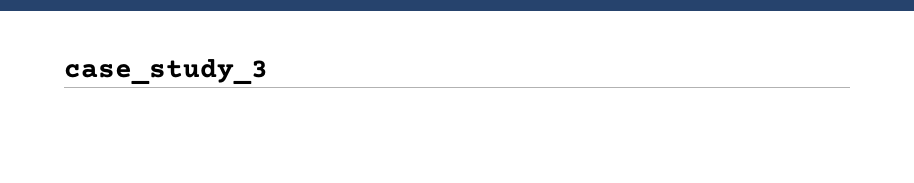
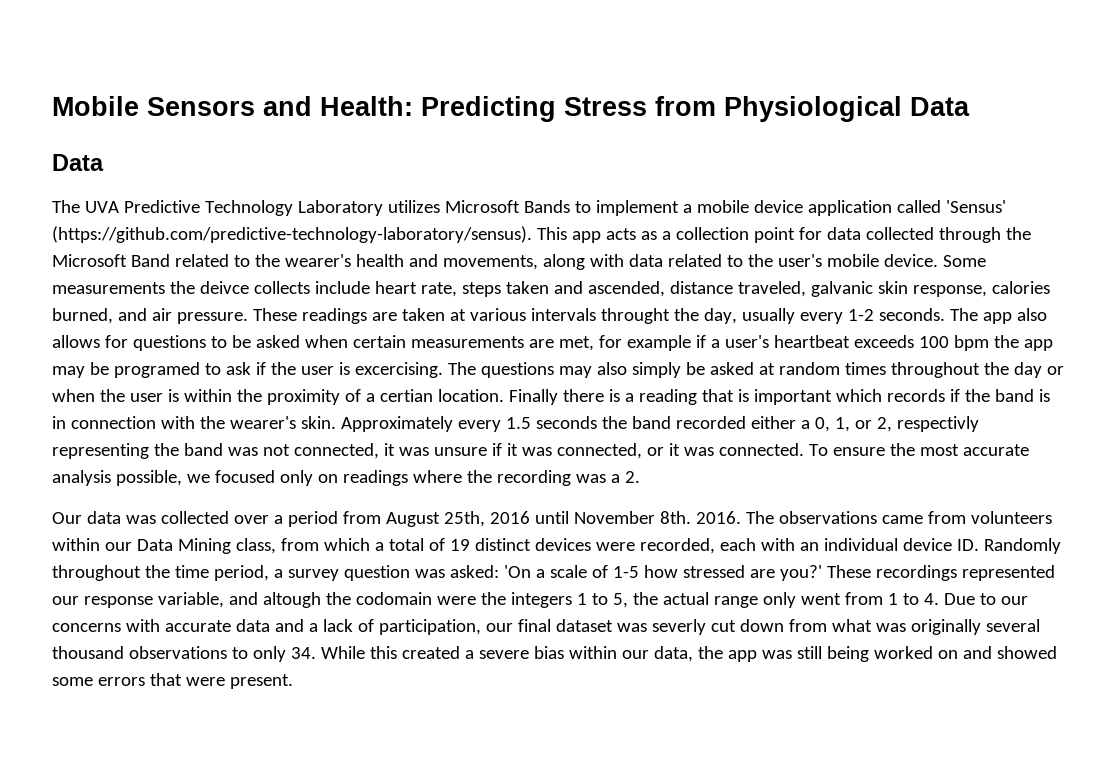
[64,59,268,85] case_study_3 -> [52,96,970,122] [52,154,104,171] [52,200,1006,216] [52,226,1031,243] [52,254,986,270] [52,281,1050,297] [52,308,1047,324] [52,335,1053,351] [52,362,1064,378] [52,389,1050,405] [52,416,979,432] [52,443,1029,459] [52,470,640,486] [52,511,1052,527] [52,538,1061,554] [52,565,1055,581] [52,592,1028,608] [52,619,1040,635] [52,646,1057,662] [52,673,293,689] Mobile Sensors and Health: Predicting Stress from Physiological Data // Data // The UVA Predictive Technology Laboratory utilizes Microsoft Bands to implement a mobile device application called 'Sensus' (https://github.com/predictive-technology-laboratory/sensus). This app acts as a collection point for data collected through the Microsoft Band related to the wearer's health and movements, along with data related to the user's mobile device. Some measurements the deivce collects include heart rate, steps taken and ascended, distance traveled, galvanic skin response, calories burned, and air pressure. These readings are taken at various intervals throught the day, usually every 1-2 seconds. The app also allows for questions to be asked when certain measurements are met, for example if a user's heartbeat exceeds 100 bpm the app may be programed to ask if the user is excercising. The questions may also simply be asked at random times throughout the day or when the user is within the proximity of a certian location. Finally there is a reading that is important which records if the band is in connection with the wearer's skin. Approximately every 1.5 seconds the band recorded either a 0, 1, or 2, respectivly representing the band was not connected, it was unsure if it was connected, or it was connected. To ensure the most accurate analysis possible, we focused only on readings where the recording was a 2. // Our data was collected over a period from August 25th, 2016 until November 8th. 2016. The observations came from volunteers within our Data Mining class, from which a total of 19 distinct devices were recorded, each with an individual device ID. Randomly throughout the time period, a survey question was asked: 'On a scale of 1-5 how stressed are you?' These recordings represented our response variable, and altough the codomain were the integers 1 to 5, the actual range only went from 1 to 4. Due to our concerns with accurate data and a lack of participation, our final dataset was severly cut down from what was originally several thousand observations to only 34. While this created a severe bias within our data, the app was still being worked on and showed some errors that were present.

